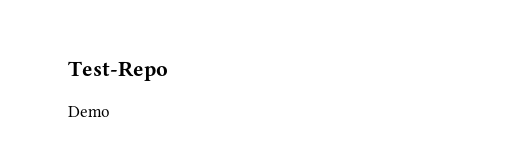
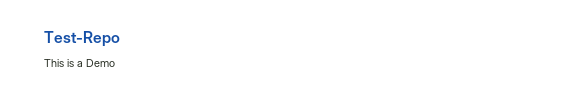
(168, 71) none -> [44,59,83,67] This is a

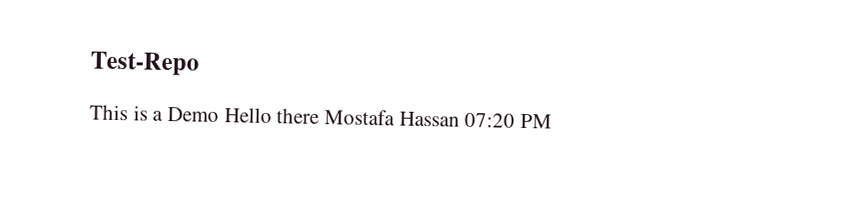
(115, 63) none -> [223,107,553,129] Hello there Mostafa Hassan 07:20 PM

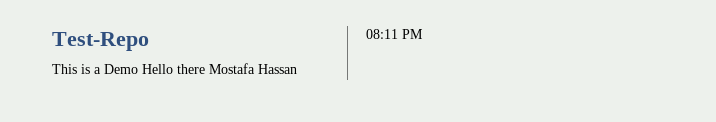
[464,112,516,128] 07:20 -> [366,29,398,39] 08:11

